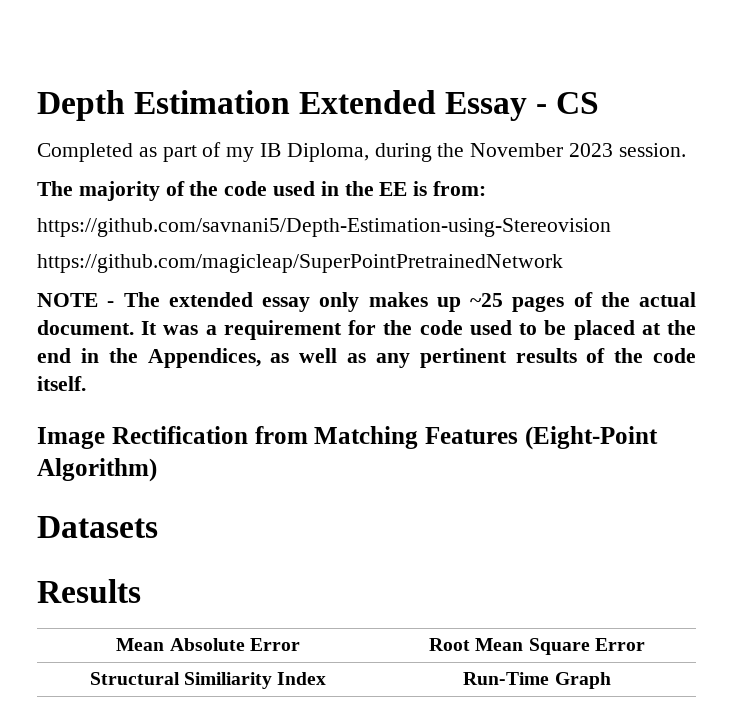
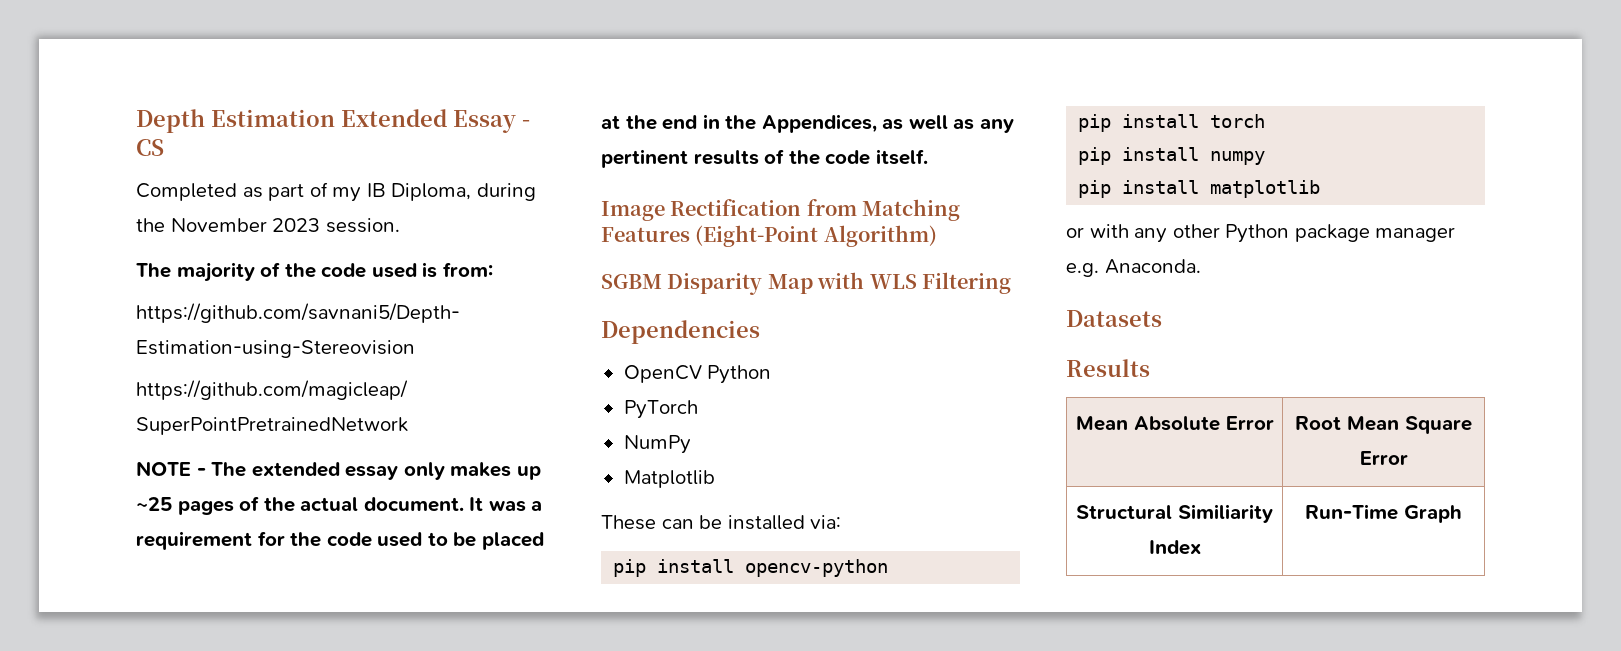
[320,181,408,196] in the EE -> (417, 270) none
(157, 470) none -> [601,272,1011,295] [601,320,760,344] [623,365,772,384] [623,400,698,419] [623,435,691,454] [623,470,715,488] [601,515,842,530] [613,559,889,577] [1078,114,1266,132] [1078,147,1266,165] [1078,180,1321,198] [1066,224,1456,243] [1066,259,1201,277] // SGBM Disparity Map with WLS Filtering // Dependencies // OpenCV Python // PyTorch // NumPy // Matplotlib // These can be installed via: // pip install opencv-python // pip install torch // pip install numpy // pip install matplotlib // or with any other Python package manager e.g. Anaconda.

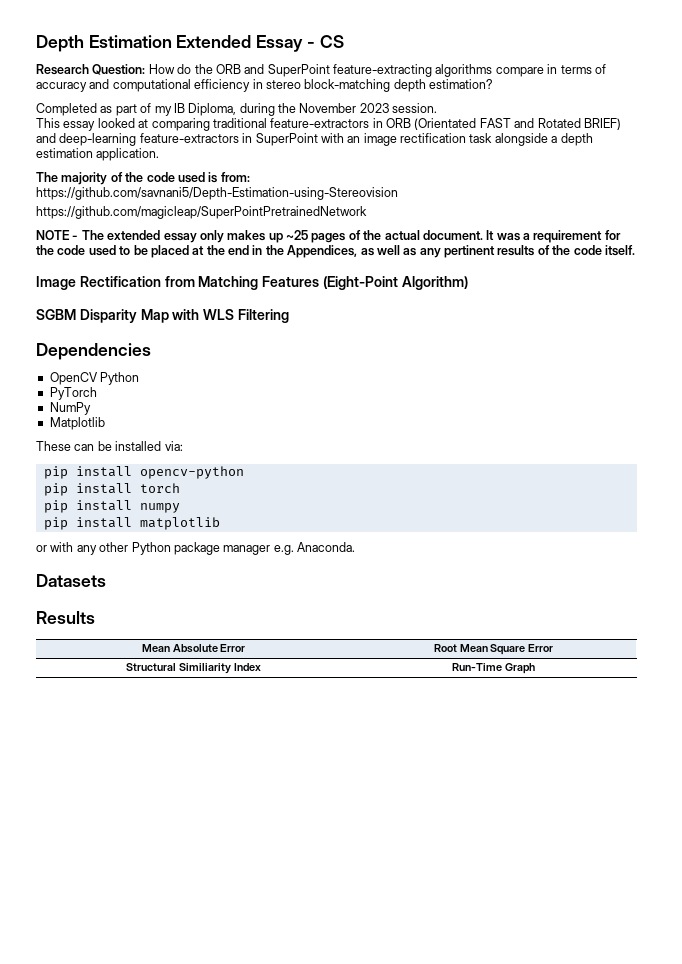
(164, 147) none -> [36,64,606,77] [36,79,493,92] // Research Question: How do the ORB and SuperPoint feature-extracting algorithms compare in terms of accuracy and computational efficiency in stereo block-matching depth estimation?
(400, 225) none -> [36,118,621,131] [36,133,593,146] [36,148,160,161] // This essay looked at comparing traditional feature-extractors in ORB (Orientated FAST and Rotated BRIEF) and deep-learning feature-extractors in SuperPoint with an image rectification task alongside a depth estimation application.

